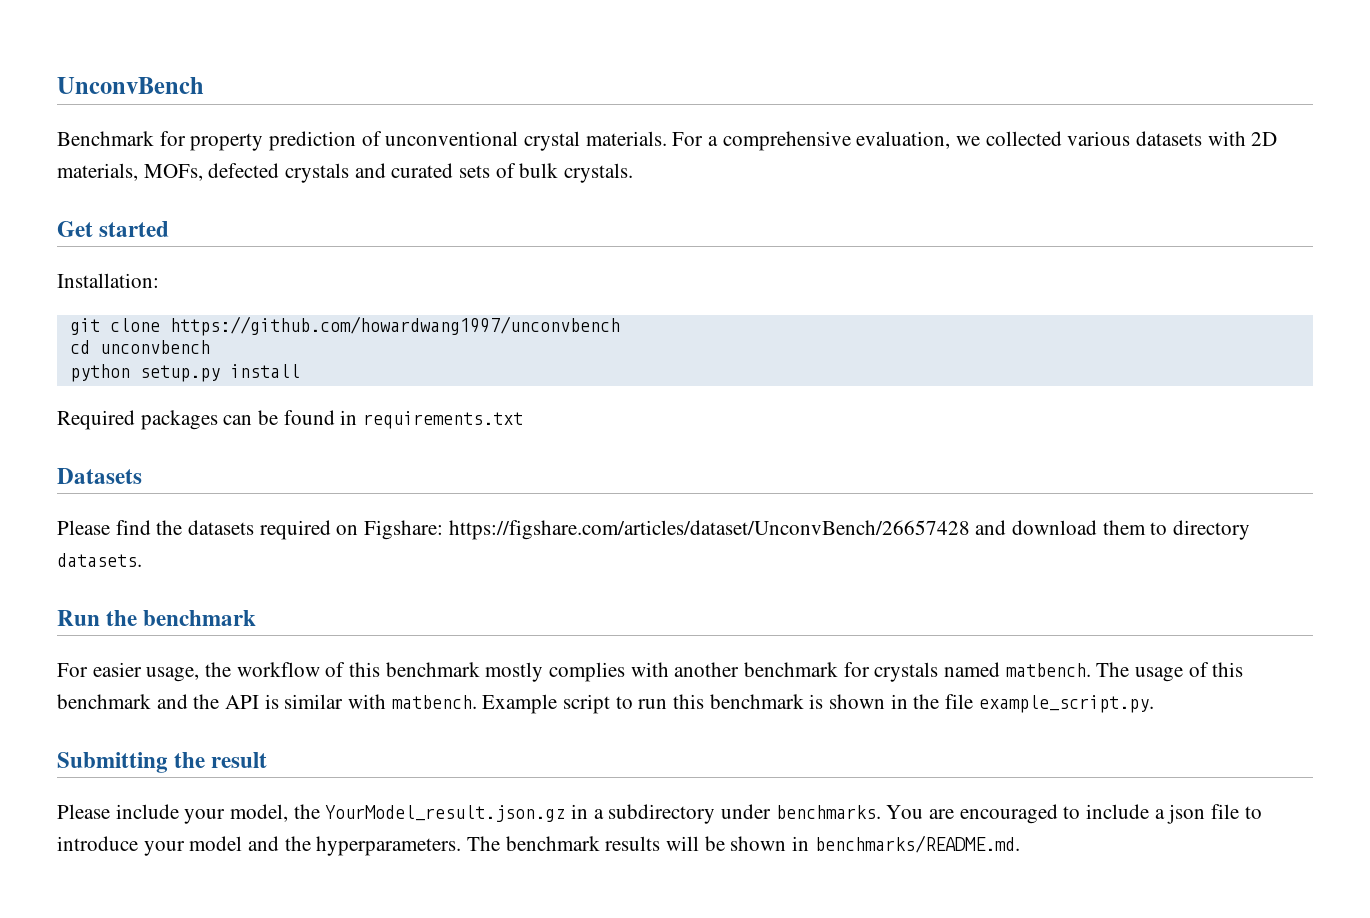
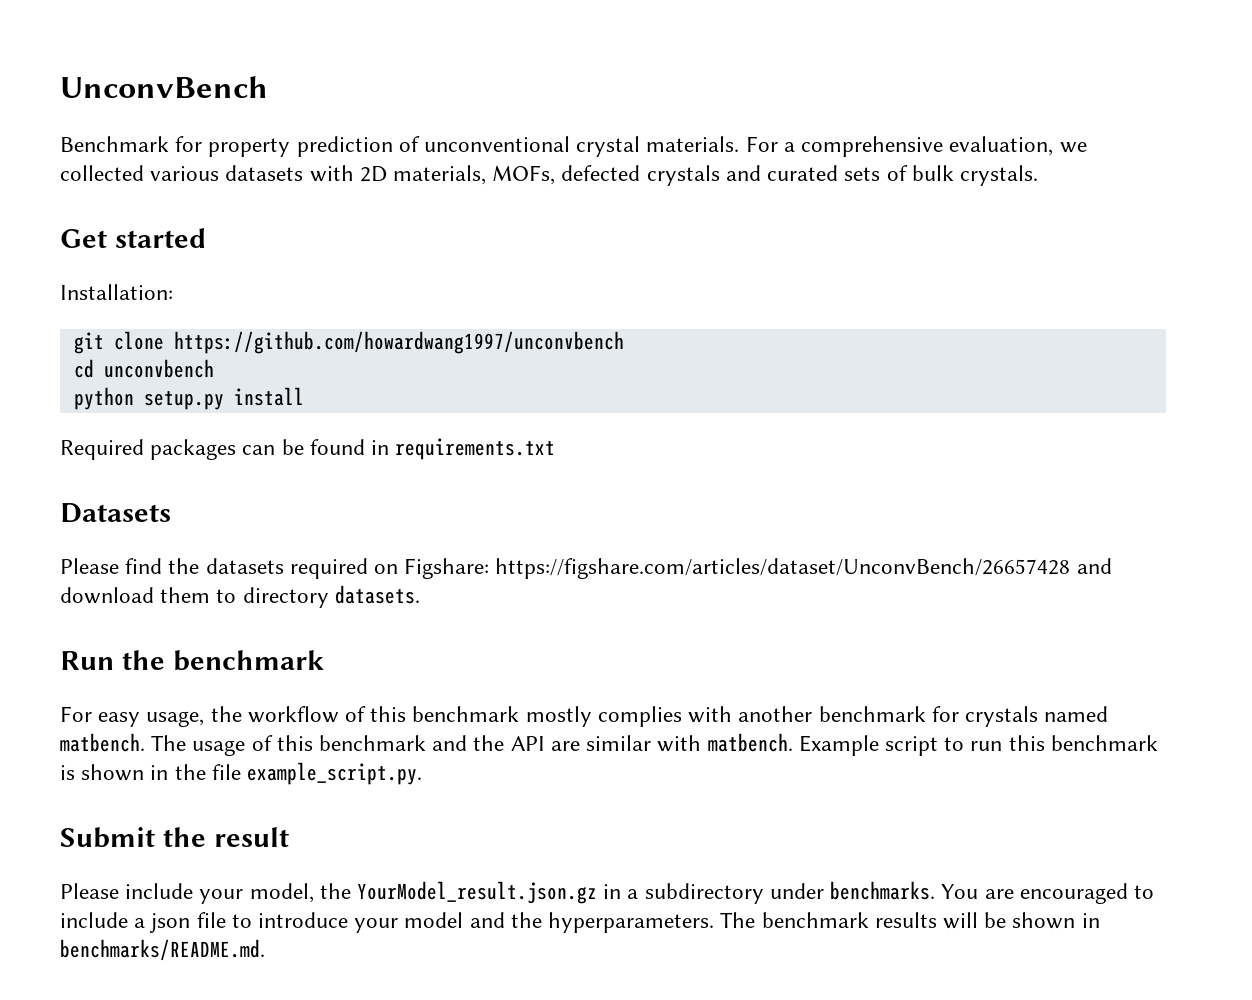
[92,662,142,677] easier -> [98,712,141,727] easy
[264,694,279,709] is -> [550,741,580,751] are
[57,752,168,773] Submitting -> [60,827,155,848] Submit

